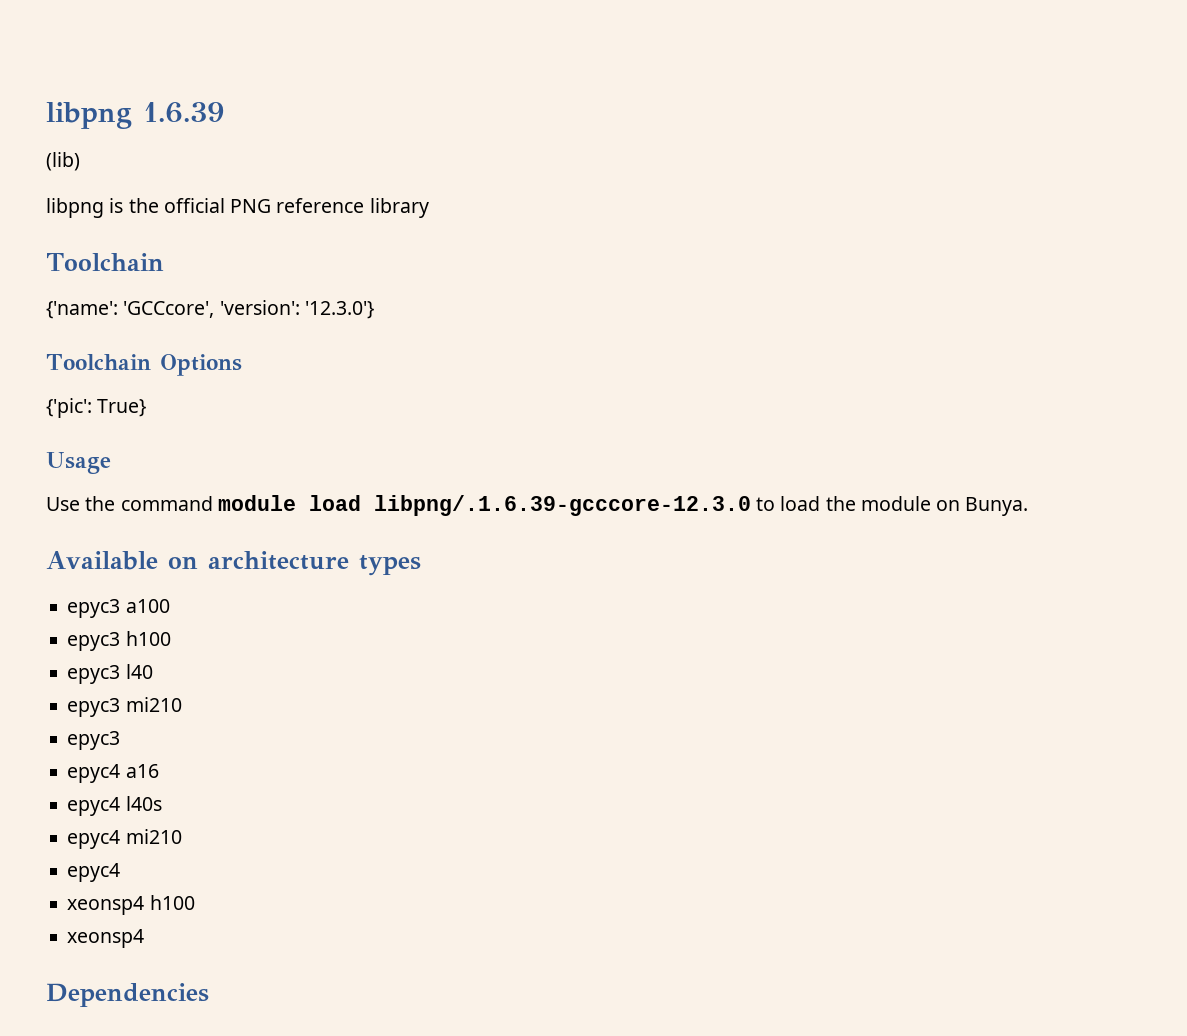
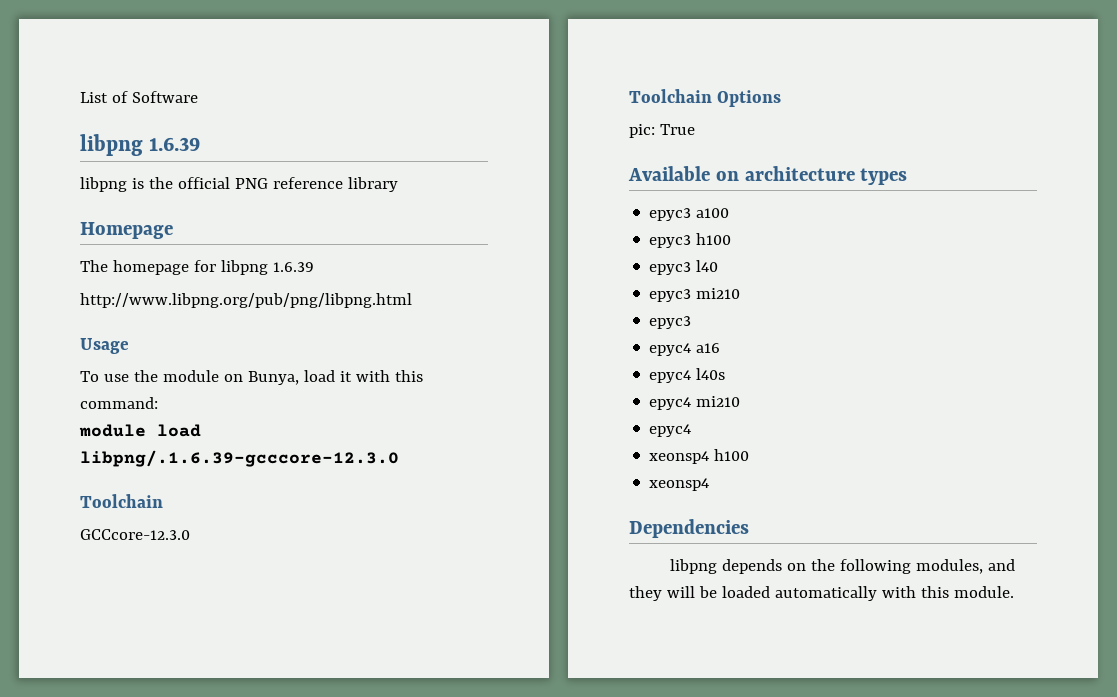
[46,102,224,129] [46,152,80,171] libpng 1.6.39 // (lib) -> [80,91,198,103] [80,134,201,156] List of Software // libpng 1.6.39
[46,253,164,271] [46,300,374,319] [46,354,242,376] [46,398,147,418] [46,452,111,474] [46,495,1029,516] Toolchain // {'name': 'GCCcore', 'version': '12.3.0'} // Toolchain Options // {'pic': True} // Usage // Use the command module load libpng/.1.6.39-gcccore-12.3.0 to load the module on Bunya. -> [80,222,173,239] [80,260,314,275] [80,293,412,308] [80,338,129,354] [80,370,423,385] [80,397,158,409] [79,424,201,437] [80,450,399,467] [80,494,163,508] [80,529,190,540] [629,89,782,107] [629,124,695,138] Homepage // The homepage for libpng 1.6.39 // http://www.libpng.org/pub/png/libpng.html // Usage // To use the module on Bunya, load it with this command: // module load libpng/.1.6.39-gcccore-12.3.0 // Toolchain // GCCcore-12.3.0 // Toolchain Options // pic: True
(209, 995) none -> [670,559,1016,574] [629,586,1014,601] // libpng depends on the following modules, and they will be loaded automatically with this module.

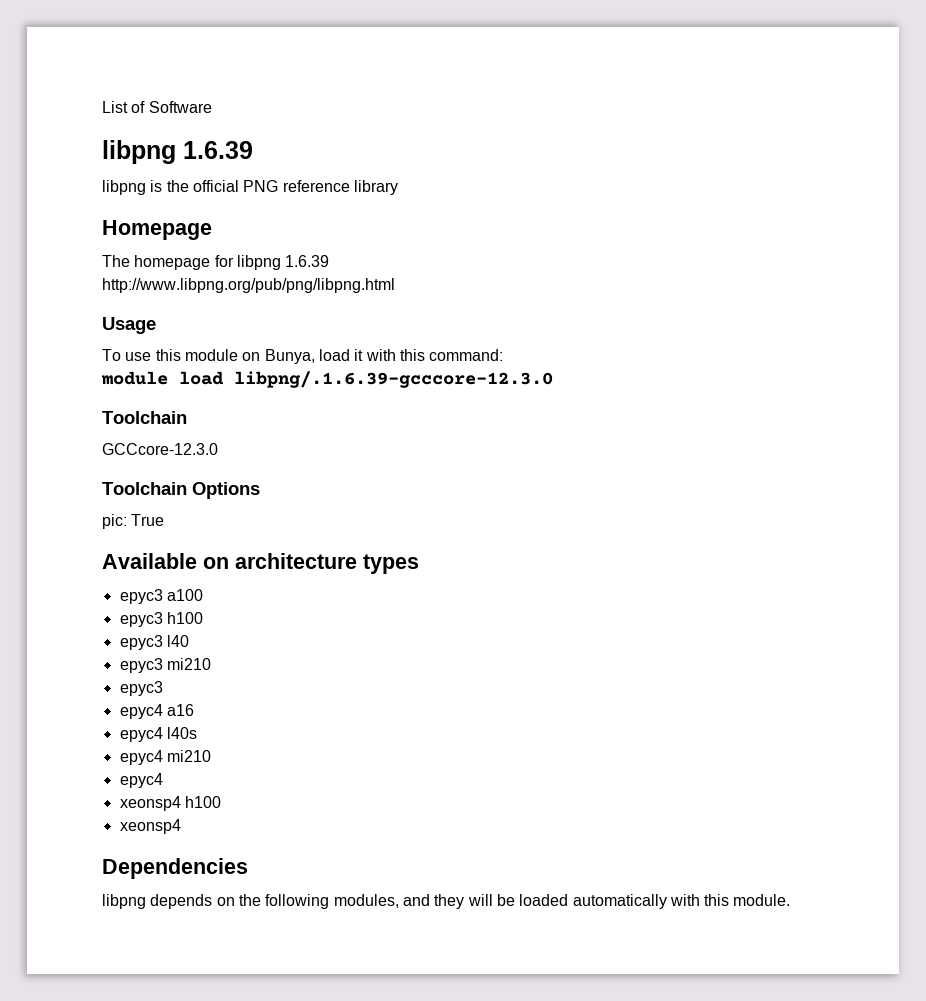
[133,370,158,382] the -> [155,349,181,361] this

